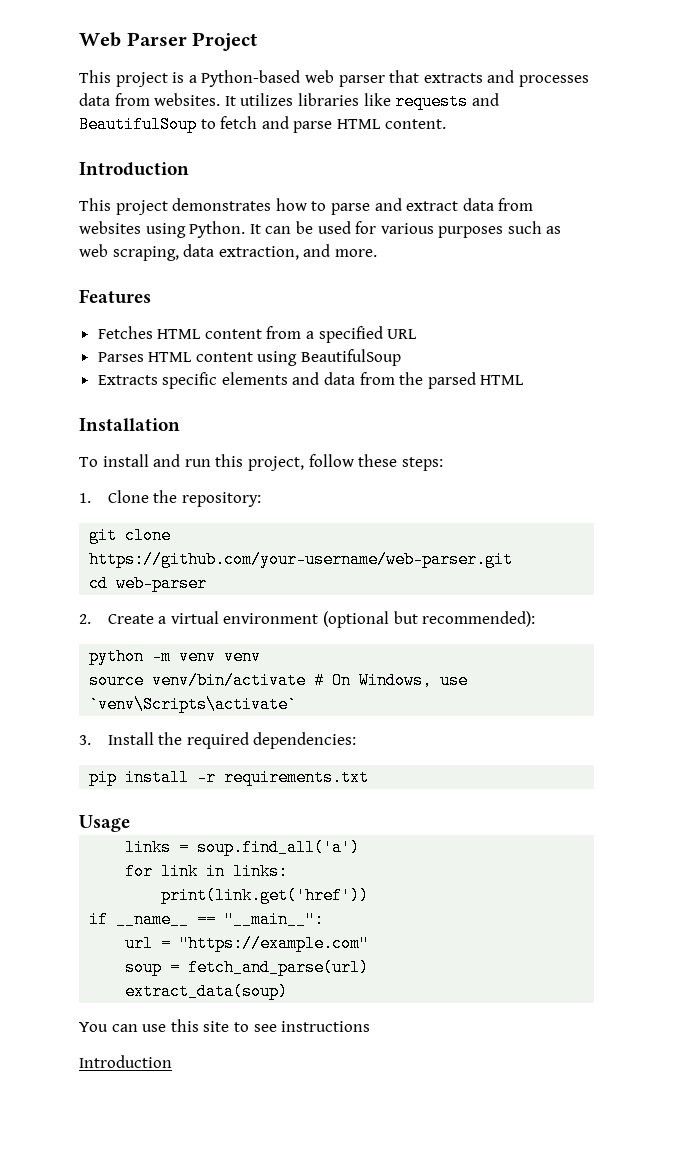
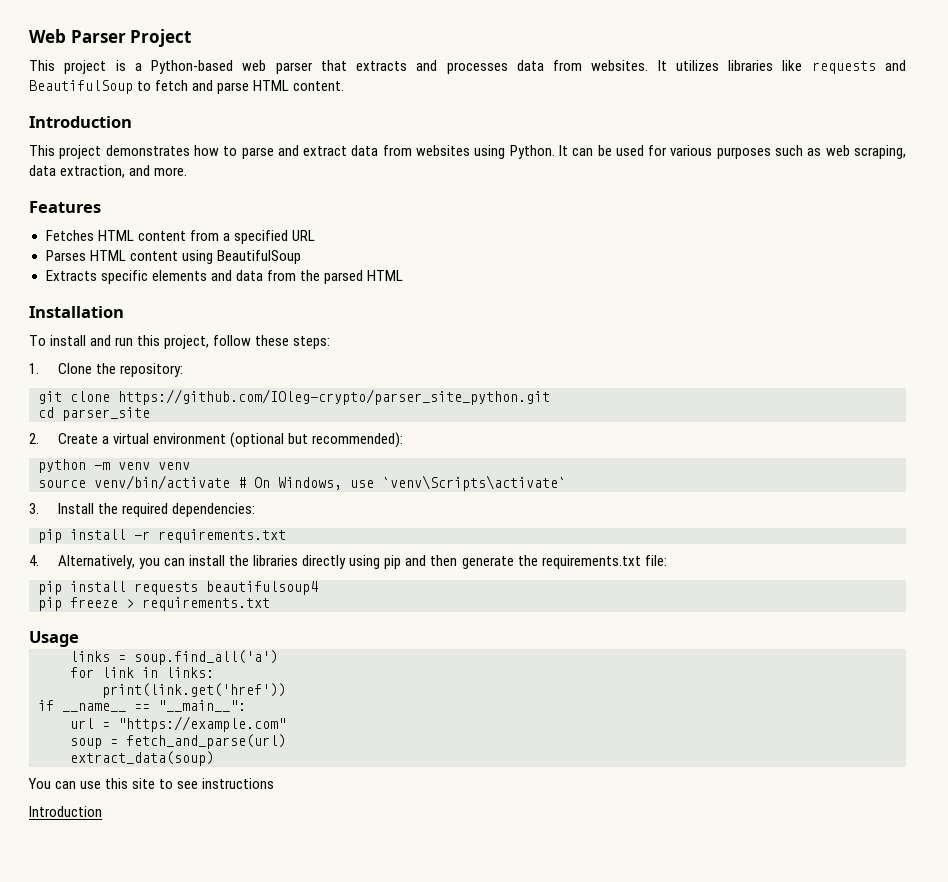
[89,551,514,568] https://github.com/your-username/web-parser.git -> [118,389,550,405] https://github.com/IOleg-crypto/parser_site_python.git
[116,575,208,592] web-parser -> [62,407,150,421] parser_site
(370, 777) none -> [29,555,667,569] [38,581,318,595] [38,597,270,611] // 4. Alternatively, you can install the libraries directly using pip and then generate the requirements.txt file: // pip install requests beautifulsoup4 // pip freeze > requirements.txt

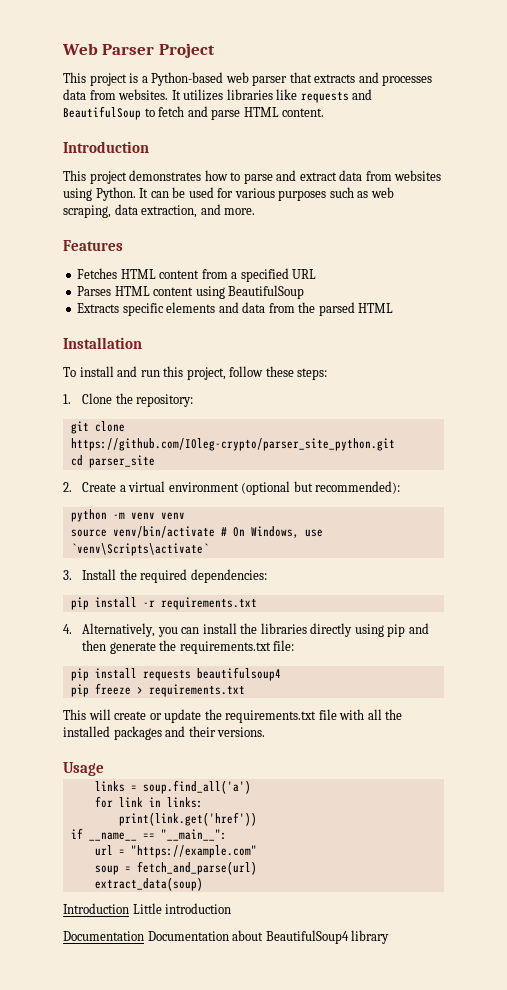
(270, 604) none -> [63,709,403,723] [63,726,266,740] // This will create or update the requirements.txt file with all the installed packages and their versions.
[28,778,275,789] [29,806,102,817] You can use this site to see instructions // Introduction -> [63,903,232,914] [63,930,390,944] Introduction Little introduction // Documentation Documentation about BeautifulSoup4 library

